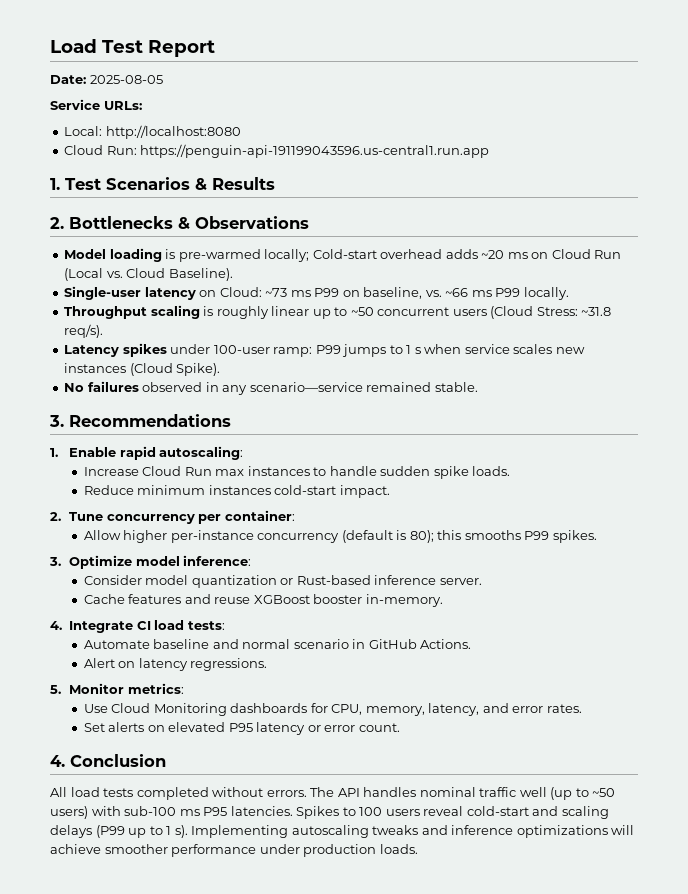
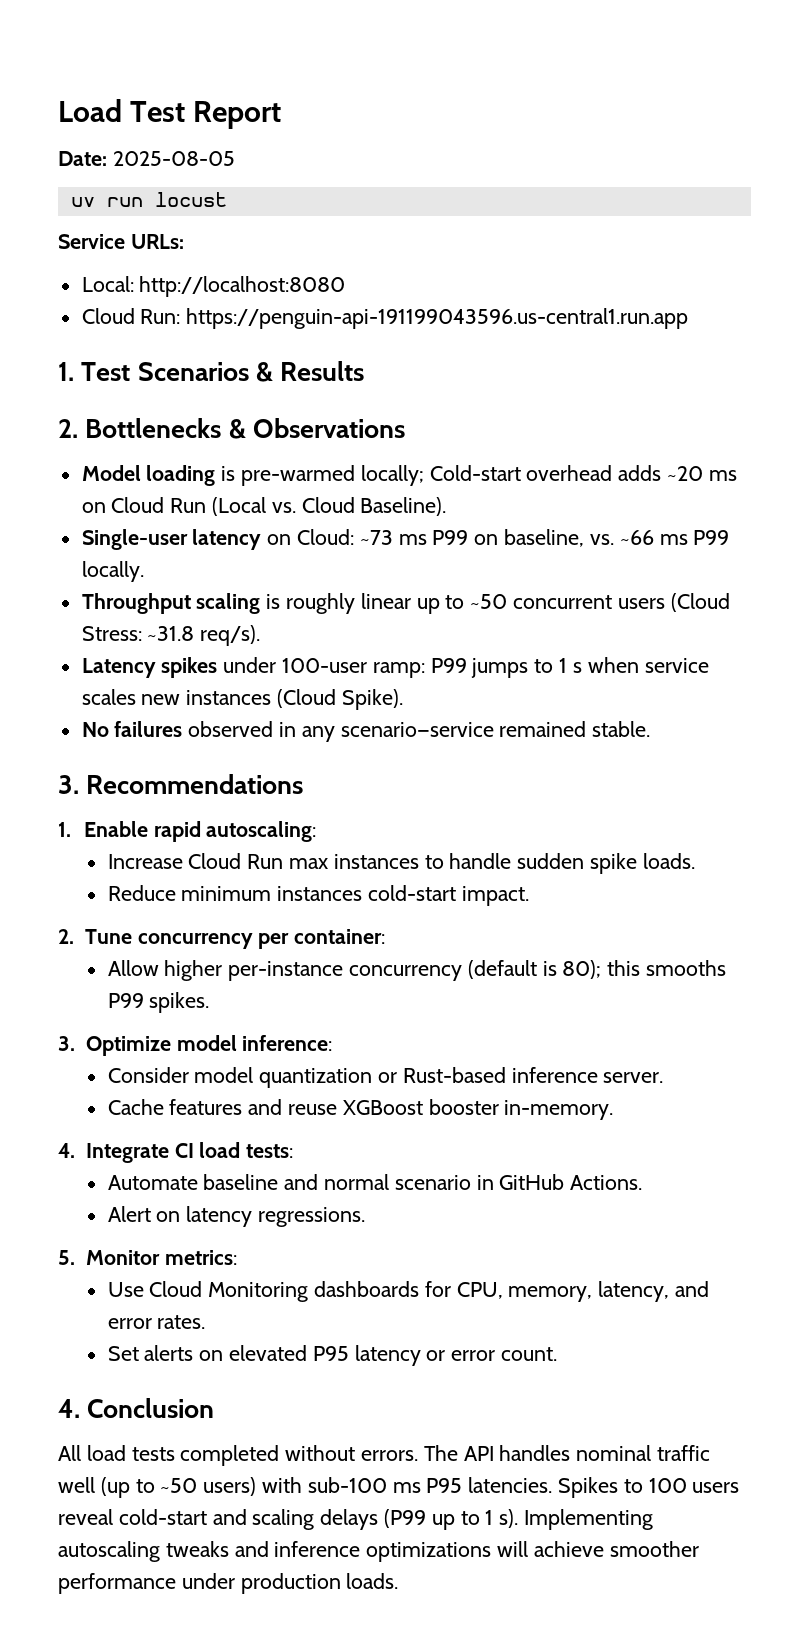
(163, 79) none -> [70,192,227,207] // uv run locust

